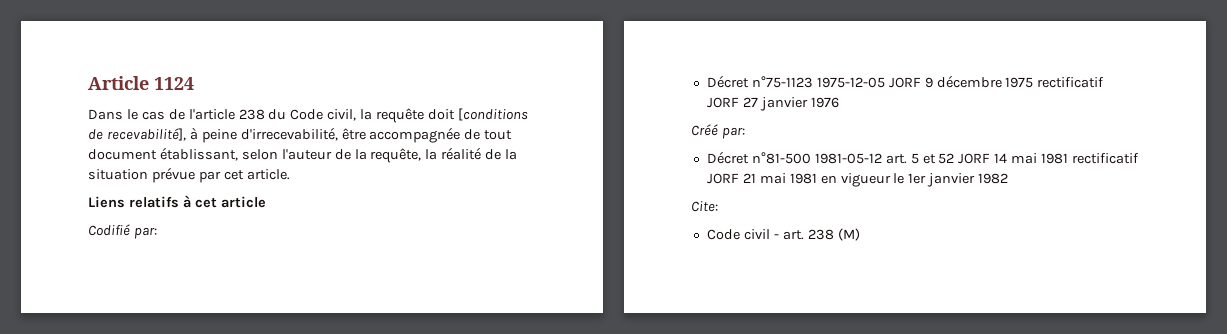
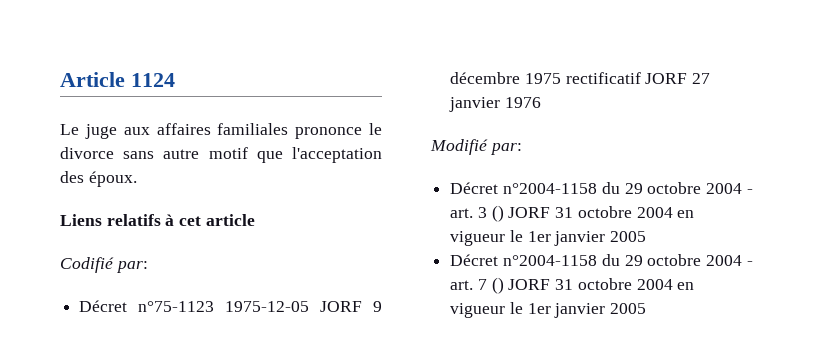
[88,108,528,123] [88,127,513,143] [88,147,518,163] [88,167,290,183] Dans le cas de l'article 238 du Code civil, la requête doit [conditions de recevabilité], à peine d'irrecevabilité, être accompagnée de tout document établissant, selon l'auteur de la requête, la réalité de la situation prévue par cet article. -> [60,123,382,139] [60,147,382,163] [60,171,137,187] Le juge aux affaires familiales prononce le divorce sans autre motif que l'acceptation des époux.
[691,124,745,139] [706,151,1140,164] [706,173,1009,187] [691,201,718,212] [706,228,860,241] Créé par: // Décret n°81-500 1981-05-12 art. 5 et 52 JORF 14 mai 1981 rectificatif JORF 21 mai 1981 en vigueur le 1er janvier 1982 // Cite: // Code civil - art. 238 (M) -> [430,139,522,155] [450,182,753,194] [450,205,695,222] [450,230,647,246] [450,254,753,266] [450,277,695,294] [450,302,647,318] Modifié par: // Décret n°2004-1158 du 29 octobre 2004 - art. 3 () JORF 31 octobre 2004 en vigueur le 1er janvier 2005 // Décret n°2004-1158 du 29 octobre 2004 - art. 7 () JORF 31 octobre 2004 en vigueur le 1er janvier 2005

